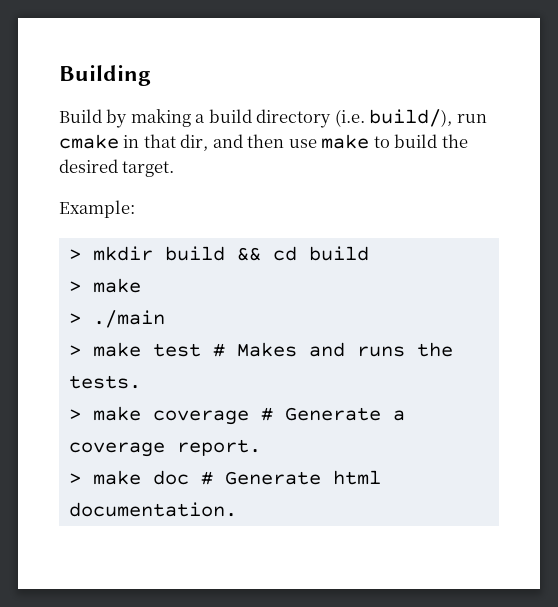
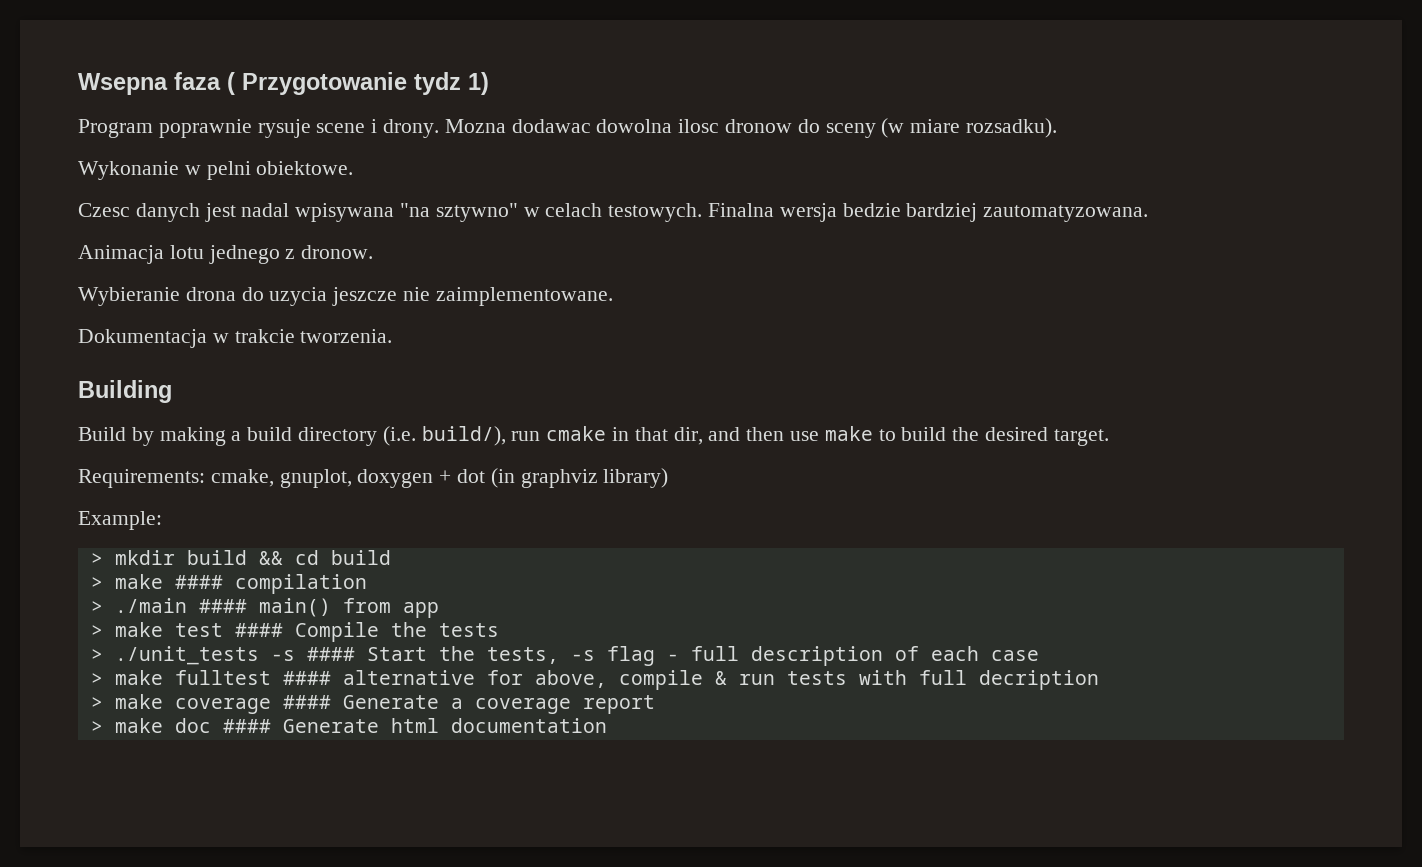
(59, 75) none -> [78,72,489,95] [78,118,1058,138] [78,161,354,180] [78,203,1149,222] [78,245,374,264] [78,287,613,306] [78,329,393,348] Wsepna faza ( Przygotowanie tydz 1) // Program poprawnie rysuje scene i drony. Mozna dodawac dowolna ilosc dronow do sceny (w miare rozsadku). // Wykonanie w pelni obiektowe. // Czesc danych jest nadal wpisywana "na sztywno" w celach testowych. Finalna wersja bedzie bardziej zautomatyzowana. // Animacja lotu jednego z dronow. // Wybieranie drona do uzycia jeszcze nie zaimplementowane. // Dokumentacja w trakcie tworzenia. //
(175, 169) none -> [78,468,669,488] // Requirements: cmake, gnuplot, doxygen + dot (in graphviz library)
(141, 285) none -> [174,574,367,594] #### compilation
(165, 319) none -> [198,598,439,618] #### main() from app
[212,342,453,357] [68,375,141,389] # Makes and runs the tests. -> [234,622,499,642] [90,646,1039,666] [90,670,1099,690] #### Compile the tests // > ./unit_tests -s #### Start the tests, -s flag - full description of each case // > make fulltest #### alternative for above, compile & run tests with full decription
[260,407,273,421] # -> [282,695,331,709] ####
[176,439,261,456] report. -> [582,695,655,714] report
[200,471,213,485] # -> [222,719,271,733] ####
[68,502,237,517] documentation. -> [450,718,607,733] documentation

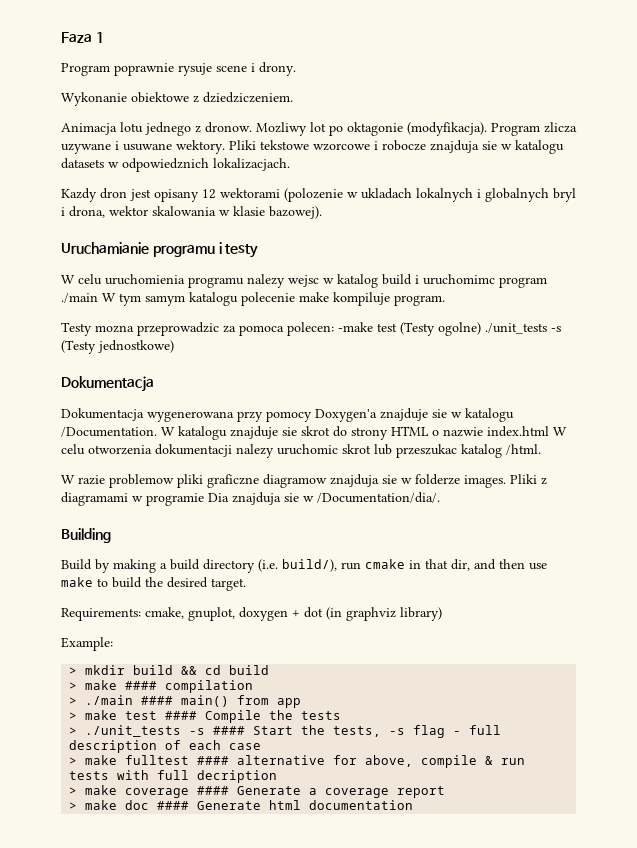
[78,72,489,95] Wsepna faza ( Przygotowanie tydz 1) -> [61,32,104,43] Faza 1
[444,118,1058,138] [78,161,354,180] [78,203,1149,222] Mozna dodawac dowolna ilosc dronow do sceny (w miare rozsadku). // Wykonanie w pelni obiektowe. // Czesc danych jest nadal wpisywana "na sztywno" w celach testowych. Finalna wersja bedzie bardziej zautomatyzowana. -> [61,92,293,106] // Wykonanie obiektowe z dziedziczeniem.
[78,287,613,306] [78,329,393,348] // Wybieranie drona do uzycia jeszcze nie zaimplementowane. // Dokumentacja w trakcie tworzenia. -> [256,122,577,136] [61,140,564,154] [61,158,290,172] [61,188,576,202] [61,206,322,219] [61,242,259,258] [61,274,547,288] [61,292,445,306] [61,322,561,336] [61,340,174,354] [61,376,154,392] [61,408,514,422] [61,426,567,440] [61,444,541,458] [61,474,547,488] [61,492,440,506] Mozliwy lot po oktagonie (modyfikacja). Program zlicza uzywane i usuwane wektory. Pliki tekstowe wzorcowe i robocze znajduja sie w katalogu datasets w odpowiedznich lokalizacjach. // Kazdy dron jest opisany 12 wektorami (polozenie w ukladach lokalnych i globalnych bryl i drona, wektor skalowania w klasie bazowej). // Uruchamianie programu i testy // W celu uruchomienia programu nalezy wejsc w katalog build i uruchomimc program ./main W tym samym katalogu polecenie make kompiluje program. // Testy mozna przeprowadzic za pomoca polecen: -make test (Testy ogolne) ./unit_tests -s (Testy jednostkowe) // Dokumentacja // Dokumentacja wygenerowana przy pomocy Doxygen'a znajduje sie w katalogu /Documentation. W katalogu znajduje sie skrot do strony HTML o nazwie index.html W celu otworzenia dokumentacji nalezy uruchomic skrot lub przeszukac katalog /html. // W razie problemow pliki graficzne diagramow znajduja sie w folderze images. Pliki z diagramami w programie Dia znajduja sie w /Documentation/dia/.

